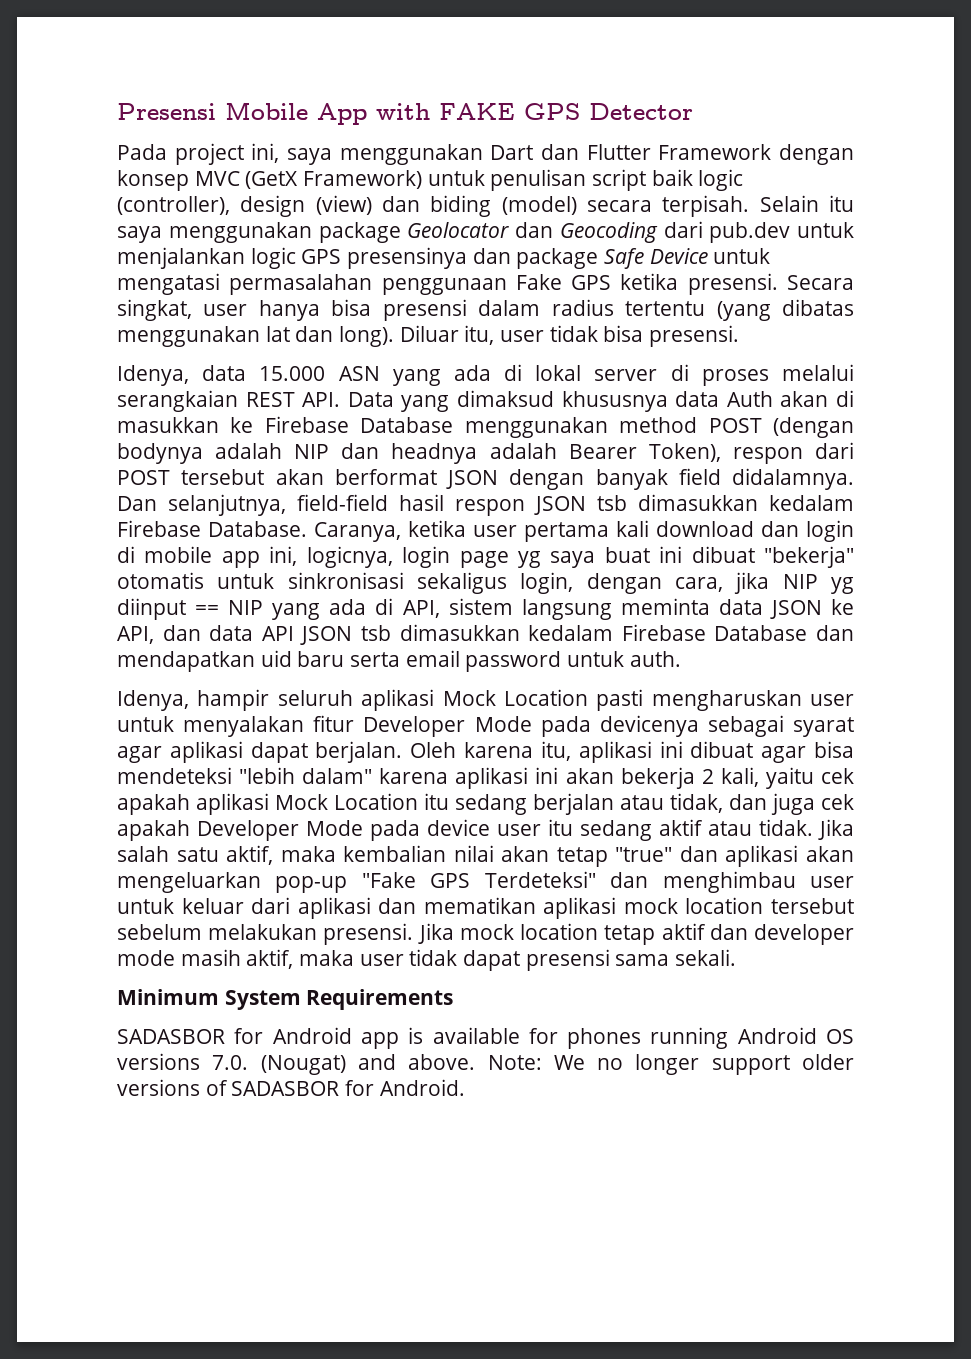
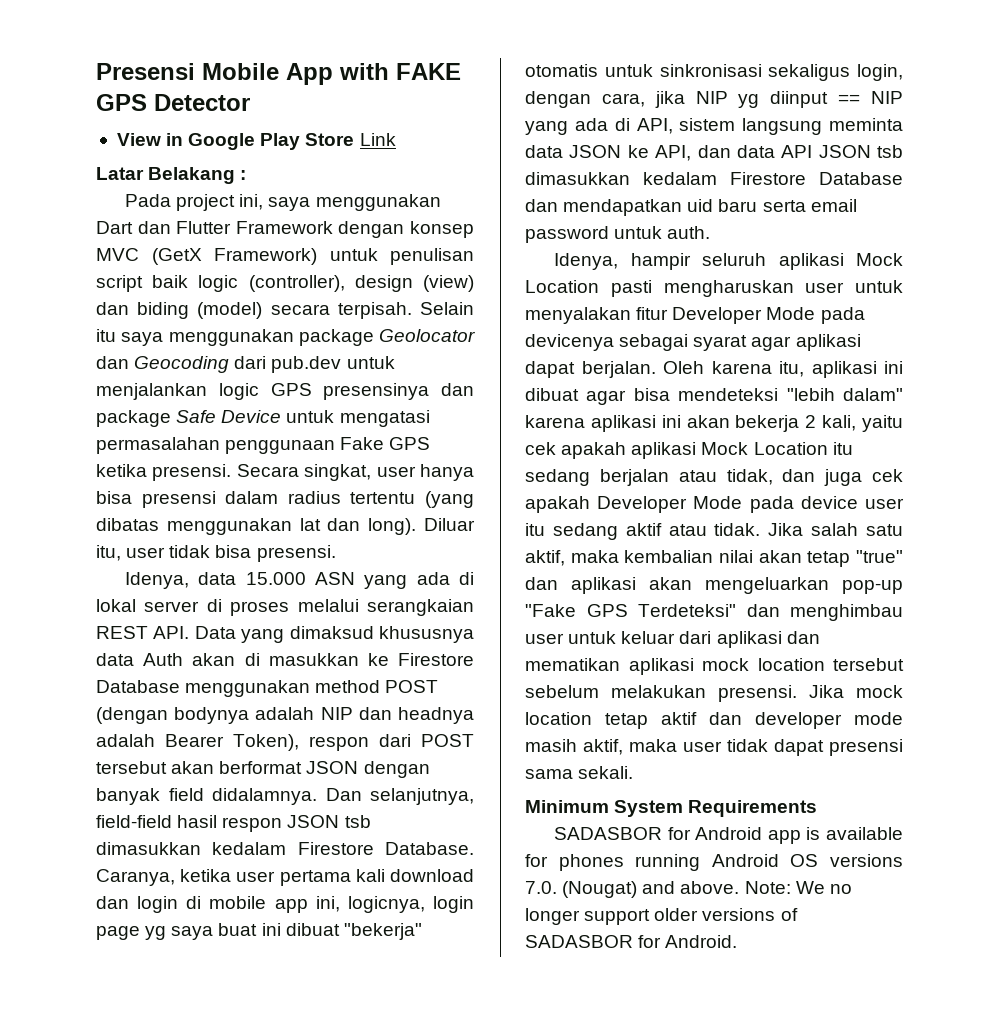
(693, 111) none -> [116,133,396,150] [96,167,247,184] // View in Google Play Store Link // Latar Belakang :
[264,416,349,433] Firebase -> [398,653,475,666] Firestore
[117,520,201,537] Firebase -> [297,842,374,855] Firestore
[621,624,706,641] Firebase -> [730,172,806,185] Firestore

